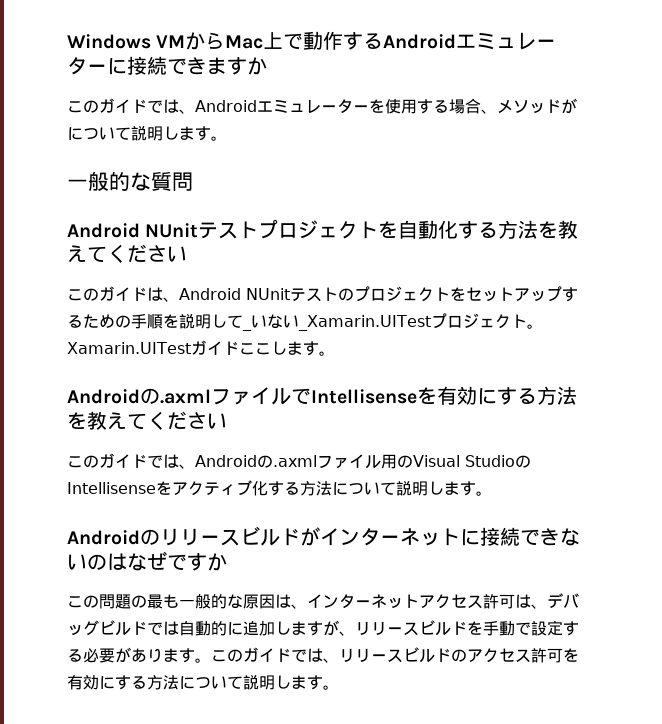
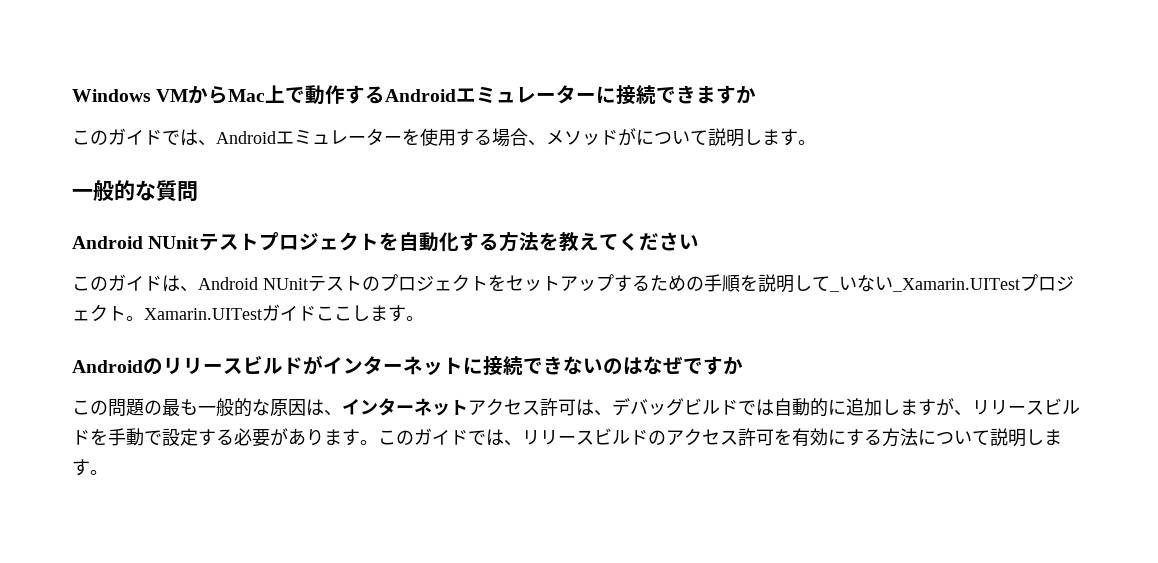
[67,386,577,405] [67,411,227,430] [67,453,531,469] [67,480,492,496] // Androidの.axmlファイルでIntellisenseを有効にする方法を教えてください // このガイドでは、Androidの.axmlファイル用のVisual StudioのIntellisenseをアクティブ化する方法について説明します。 -> (424, 318) none

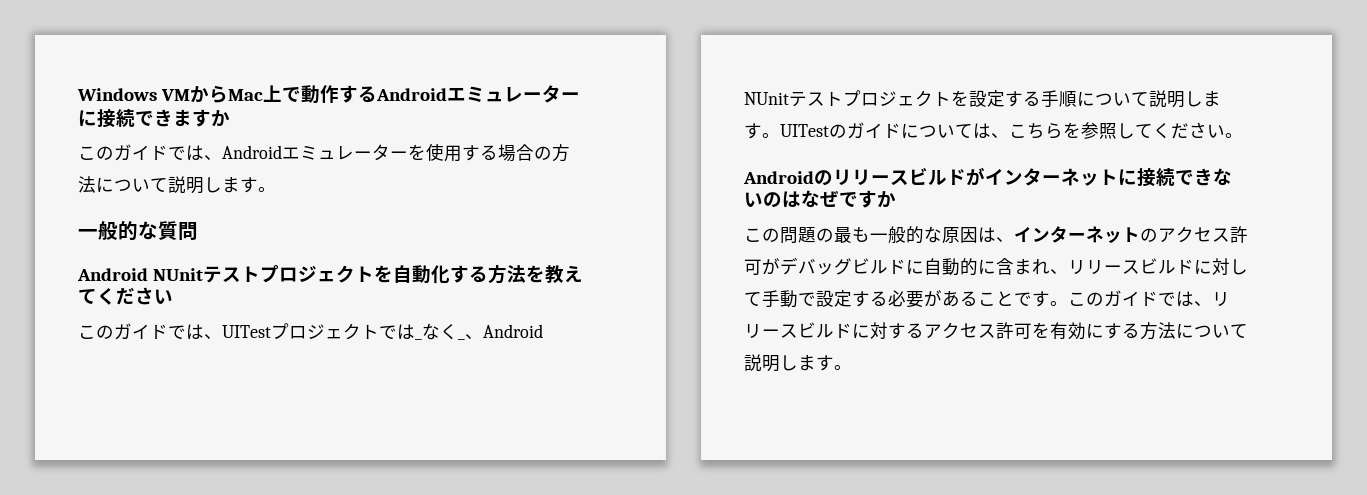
[528,128,636,146] 、メソッドが -> [534,144,570,162] [78,176,96,193] の方法
[162,275,180,292] は -> [168,323,465,340] では、UITestプロジェクトでは_なく_
[362,274,840,293] [839,274,1074,292] [72,304,406,322] のプロジェクトをセットアップするための手順を説明して_いない_Xamarin.UITestプロジェクト。Xamarin.UITestガイドここします -> [843,90,1221,108] [744,122,1225,139] プロジェクトを設定する手順について説明します。UITestのガイドについては、こちらを参照してください
[468,398,612,416] アクセス許可は、 -> [1140,226,1248,243] [744,258,780,275] のアクセス許可が
[738,399,774,416] では -> [906,259,924,275] に
[846,398,1080,416] [72,429,108,445] 追加しますが、リリースビルドを -> [996,258,1248,275] [744,292,762,306] 含まれ、リリースビルドに対して
[306,429,342,446] りま -> [960,291,1032,306] ることで
[648,430,666,445] の -> [852,322,924,339] に対する

